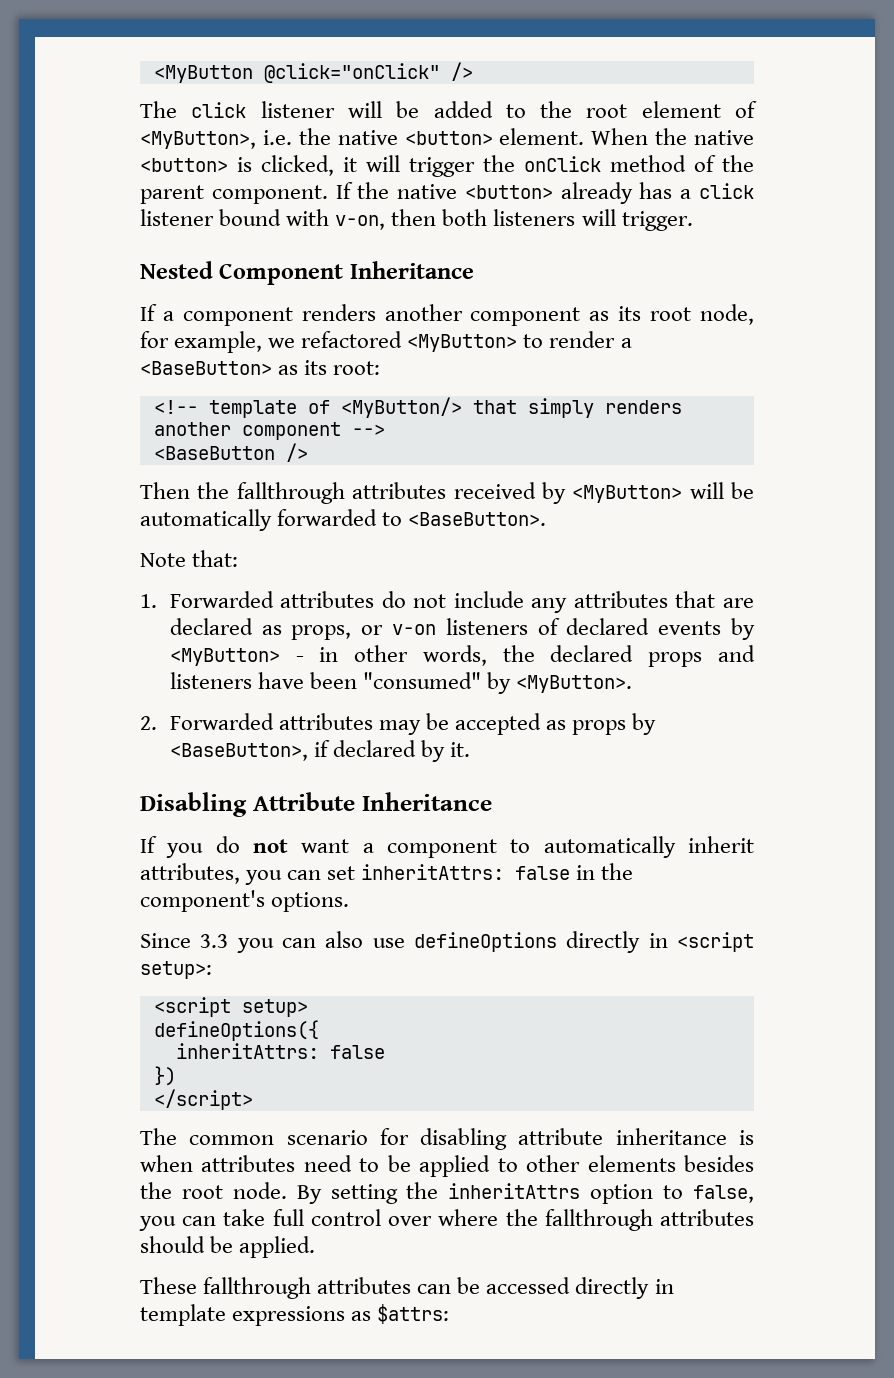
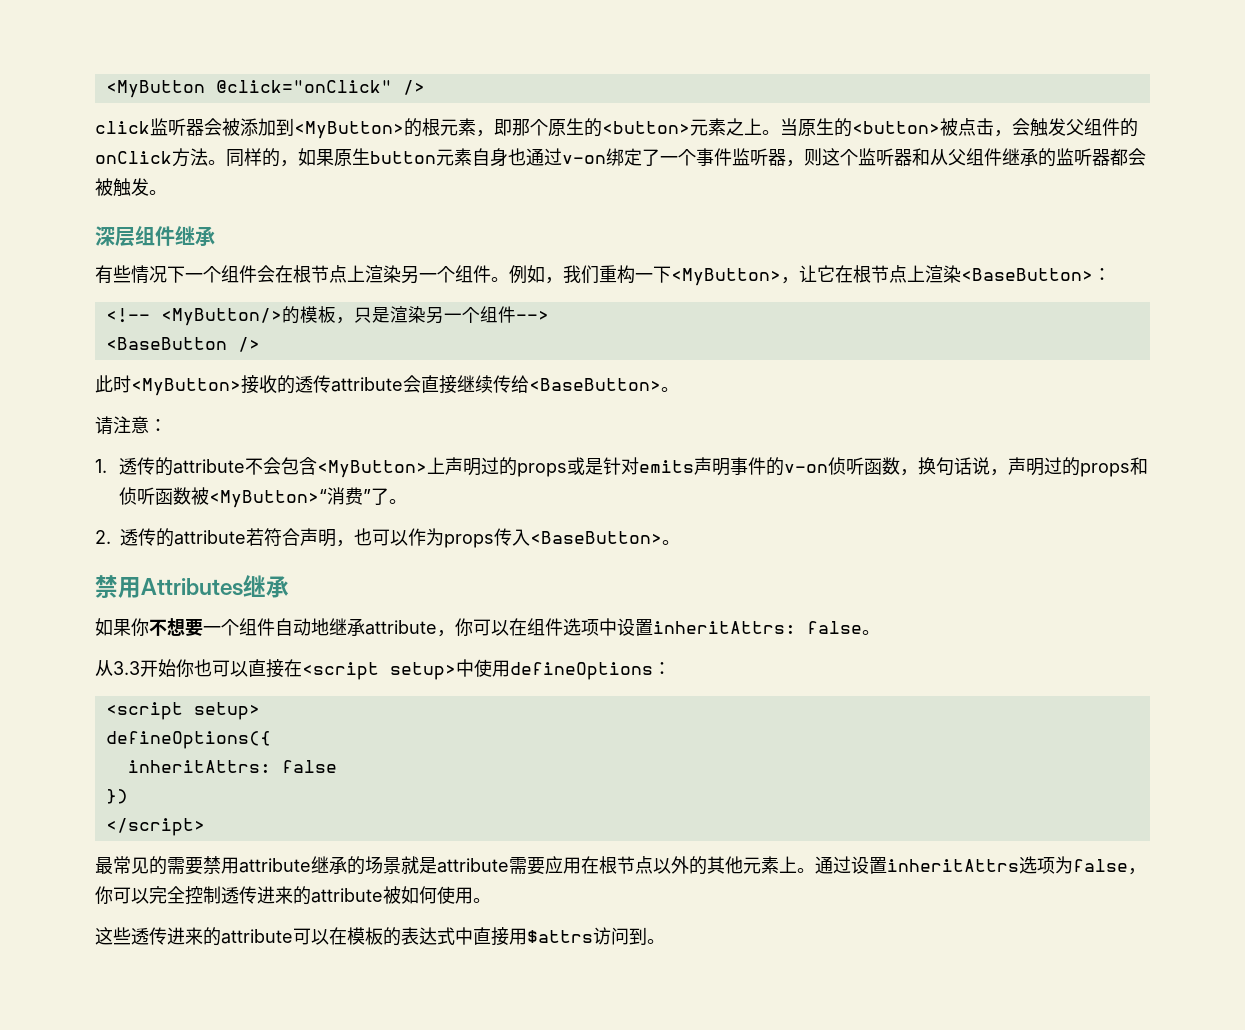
[140,101,757,118] [140,128,754,149] [140,155,754,177] [140,182,754,204] [140,209,693,231] [140,261,474,285] [140,304,754,326] [140,331,632,353] [140,360,381,375] [153,397,682,418] [153,422,385,440] [153,443,308,462] [140,482,754,504] [140,509,547,531] [140,550,239,567] [140,591,754,613] [169,618,755,640] [169,645,755,667] [169,672,633,694] [140,713,657,735] [169,740,471,762] [140,792,492,817] [140,836,755,858] [140,863,634,885] [140,890,350,912] [140,931,755,953] [140,961,212,979] The click listener will be added to the root element of <MyButton>, i.e. the native <button> element. When the native <button> is clicked, it will trigger the onClick method of the parent component. If the native <button> already has a click listener bound with v-on, then both listeners will trigger. // Nested Component Inheritance // If a component renders another component as its root node, for example, we refactored <MyButton> to render a <BaseButton> as its root: // <!-- template of <MyButton/> that simply renders another component --> // <BaseButton /> // Then the fallthrough attributes received by <MyButton> will be automatically forwarded to <BaseButton>. // Note that: // 1. Forwarded attributes do not include any attributes that are declared as props, or v-on listeners of declared events by <MyButton> - in other words, the declared props and listeners have been "consumed" by <MyButton>. // 2. Forwarded attributes may be accepted as props by <BaseButton>, if declared by it. // Disabling Attribute Inheritance // If you do not want a component to automatically inherit attributes, you can set inheritAttrs: false in the component's options. // Since 3.3 you can also use defineOptions directly in <script setup>: -> [95,118,1138,139] [95,148,1146,167] [95,178,167,197] [95,225,215,247] [95,265,1111,286] [105,306,549,326] [105,337,260,352] [95,375,679,396] [95,416,167,435] [95,457,1148,478] [118,487,407,508] [95,528,680,548] [95,575,289,598] [95,618,880,637] [95,659,671,680] click监听器会被添加到<MyButton>的根元素，即那个原生的<button>元素之上。当原生的<button>被点击，会触发父组件的onClick方法。同样的，如果原生button元素自身也通过v-on绑定了一个事件监听器，则这个监听器和从父组件继承的监听器都会被触发。 // 深层组件继承 // 有些情况下一个组件会在根节点上渲染另一个组件。例如，我们重构一下<MyButton>，让它在根节点上渲染<BaseButton>： // <!-- <MyButton/>的模板，只是渲染另一个组件--> // <BaseButton /> // 此时<MyButton>接收的透传attribute会直接继续传给<BaseButton>。 // 请注意： // 1.透传的attribute不会包含<MyButton>上声明过的props或是针对emits声明事件的v-on侦听函数，换句话说，声明过的props和侦听函数被<MyButton>“消费”了。 // 2.透传的attribute若符合声明，也可以作为props传入<BaseButton>。 // 禁用Attributes继承 // 如果你不想要一个组件自动地继承attribute，你可以在组件选项中设置inheritAttrs: false。 // 从3.3开始你也可以直接在<script setup>中使用defineOptions：
[140,1128,754,1150] [140,1155,754,1177] [140,1182,755,1204] [139,1209,754,1231] [140,1236,316,1258] [140,1277,674,1299] [140,1304,450,1326] The common scenario for disabling attribute inheritance is when attributes need to be applied to other elements besides the root node. By setting the inheritAttrs option to false, you can take full control over where the fallthrough attributes should be applied. // These fallthrough attributes can be accessed directly in template expressions as $attrs: -> [95,856,1146,875] [95,886,491,905] [95,927,665,946] 最常见的需要禁用attribute继承的场景就是attribute需要应用在根节点以外的其他元素上。通过设置inheritAttrs选项为false，你可以完全控制透传进来的attribute被如何使用。 // 这些透传进来的attribute可以在模板的表达式中直接用$attrs访问到。

